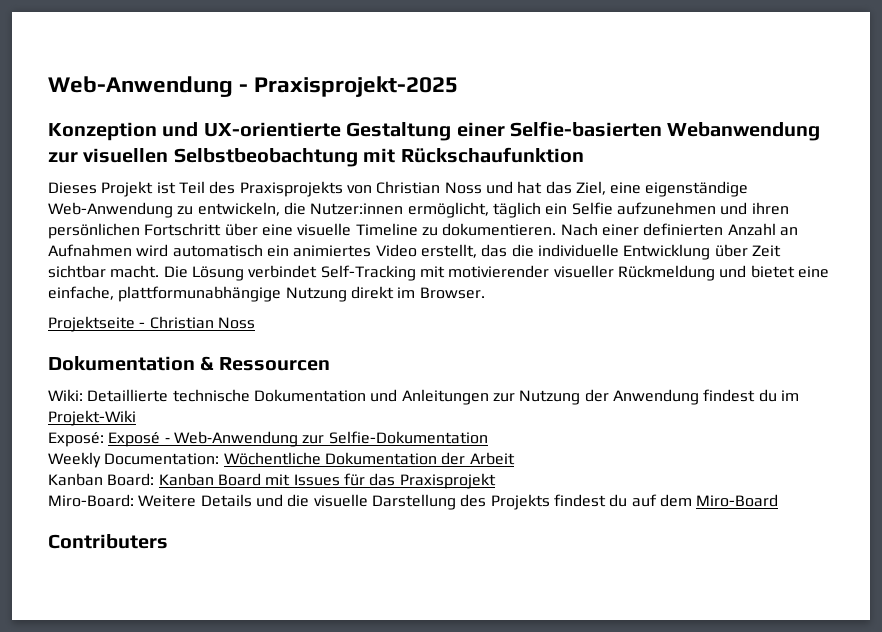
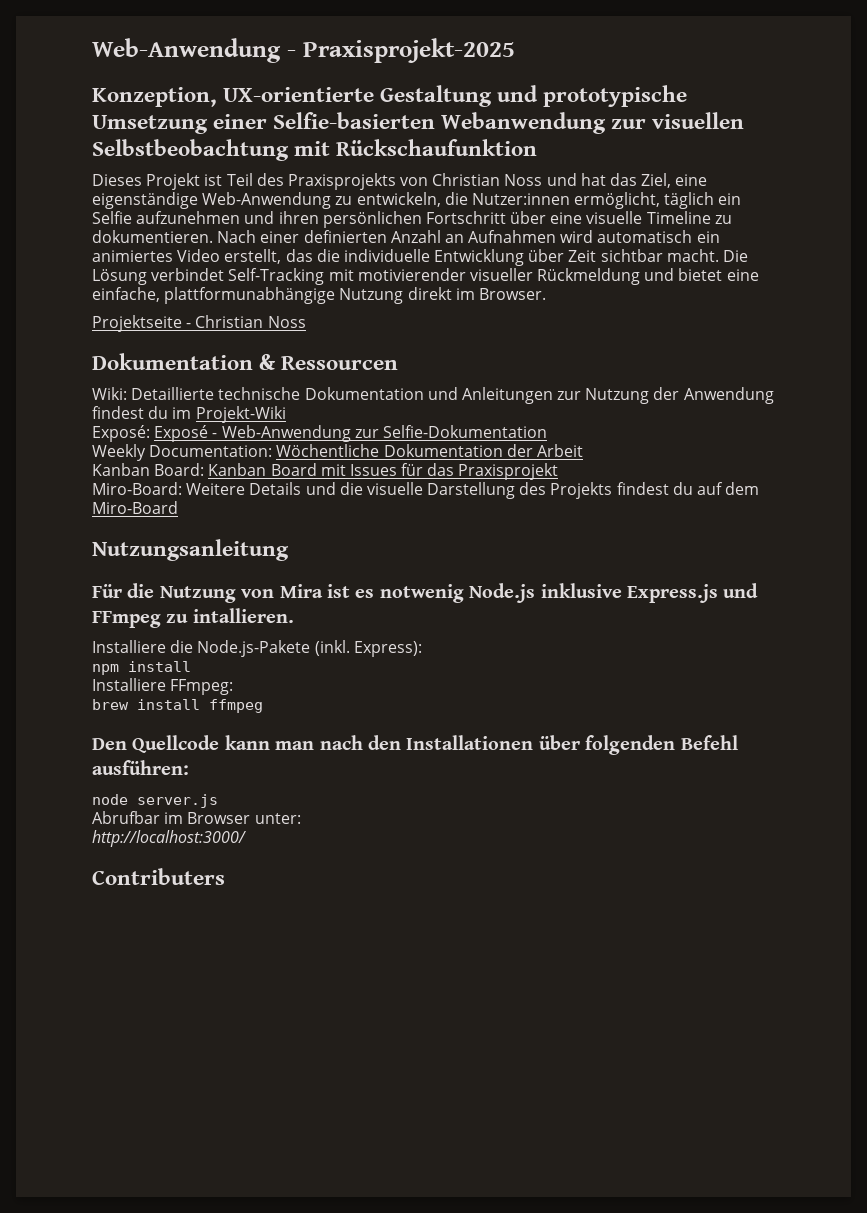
[48,122,452,141] Konzeption und UX-orientierte Gestaltung -> [92,85,688,107] [92,115,208,134] Konzeption, UX-orientierte Gestaltung und prototypische Umsetzung
(779, 500) none -> [92,539,289,561] [92,583,759,603] [92,608,294,628] [92,640,422,657] [92,661,191,675] [92,678,234,695] [92,699,263,713] [92,735,738,755] [92,760,189,775] [92,794,218,808] [92,811,301,824] [92,830,246,847] // Nutzungsanleitung // Für die Nutzung von Mira ist es notwenig Node.js inklusive Express.js und FFmpeg zu intallieren. // Installiere die Node.js-Pakete (inkl. Express): // npm install // Installiere FFmpeg: // brew install ffmpeg // Den Quellcode kann man nach den Installationen über folgenden Befehl ausführen: // node server.js // Abrufbar im Browser unter: // http://localhost:3000/

